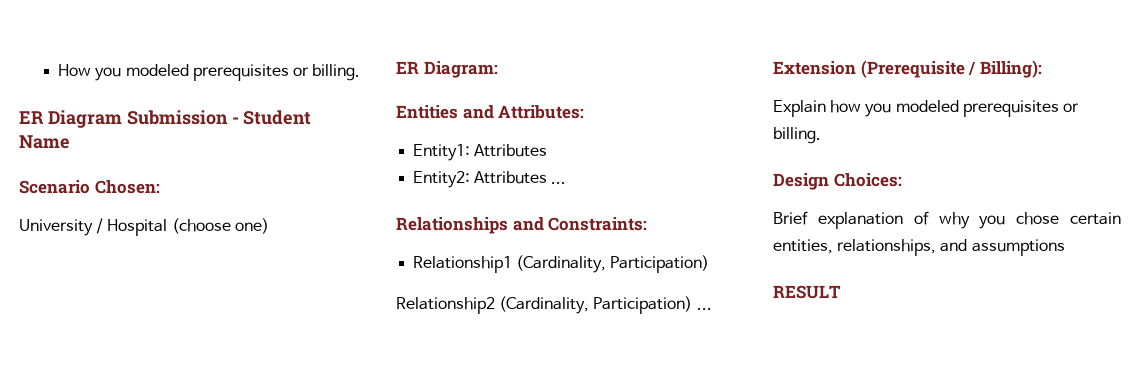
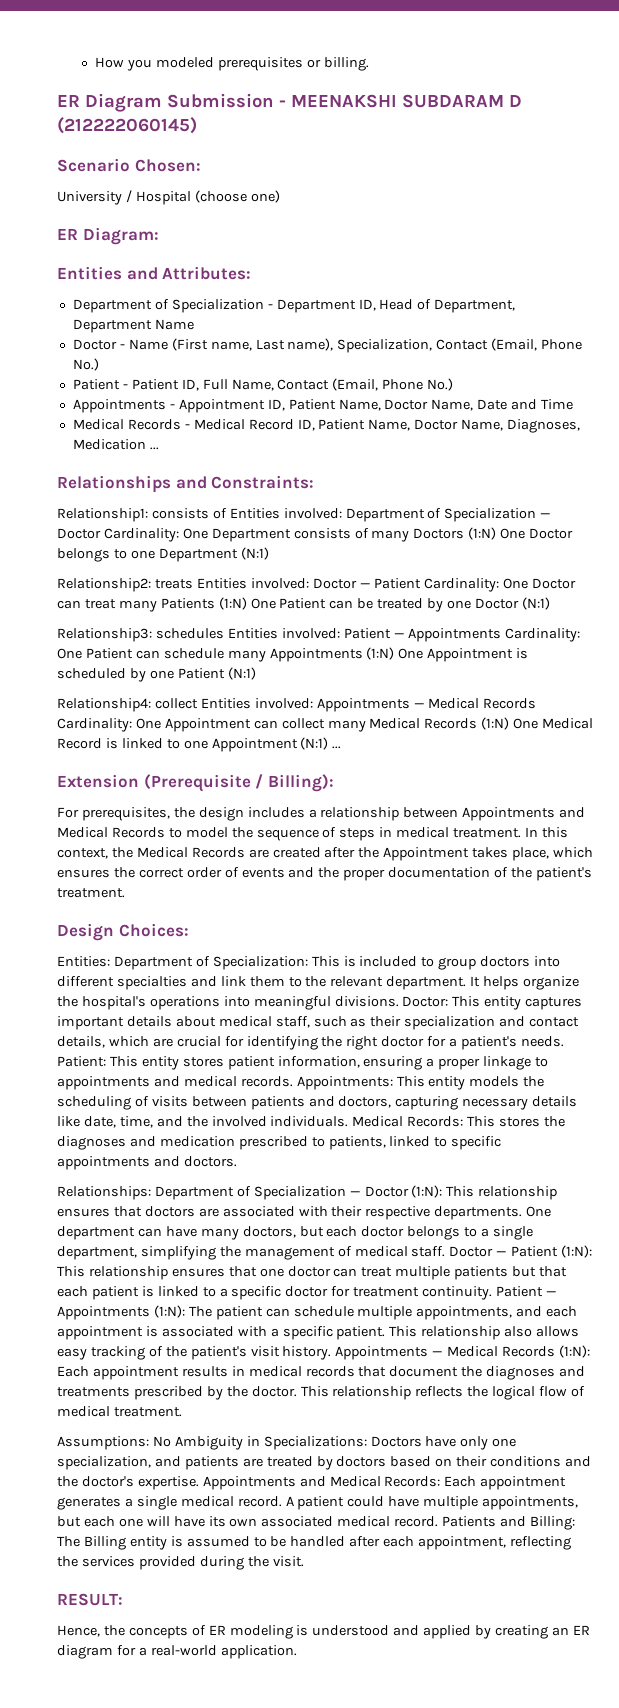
[243,110,312,125] [19,135,70,149] Student Name -> [291,94,522,108] [57,117,197,134] MEENAKSHI SUBDARAM D (212222060145)
[413,144,548,161] [413,171,567,188] [396,217,648,234] [413,255,710,273] [396,296,693,314] Entity1: Attributes // Entity2: Attributes ... // Relationships and Constraints: // Relationship1 (Cardinality, Participation) // Relationship2 (Cardinality, Participation) -> [72,299,516,313] [72,319,194,333] [72,338,583,353] [72,358,99,371] [72,378,454,391] [72,399,574,413] [72,419,581,433] [72,439,159,450] [57,475,315,493] [57,508,552,522] [57,527,574,542] [57,547,269,562] [57,578,577,592] [57,597,550,612] [57,628,581,642] [57,647,529,662] [57,667,256,682] [57,698,537,712] [57,717,594,732] [57,737,329,752] Department of Specialization - Department ID, Head of Department, Department Name // Doctor - Name (First name, Last name), Specialization, Contact (Email, Phone No.) // Patient - Patient ID, Full Name, Contact (Email, Phone No.) // Appointments - Appointment ID, Patient Name, Doctor Name, Date and Time // Medical Records - Medical Record ID, Patient Name, Doctor Name, Diagnoses, Medication ... // Relationships and Constraints: // Relationship1: consists of Entities involved: Department of Specialization — Doctor Cardinality: One Department consists of many Doctors (1:N) One Doctor belongs to one Department (N:1) // Relationship2: treats Entities involved: Doctor — Patient Cardinality: One Doctor can treat many Patients (1:N) One Patient can be treated by one Doctor (N:1) // Relationship3: schedules Entities involved: Patient — Appointments Cardinality: One Patient can schedule many Appointments (1:N) One Appointment is scheduled by one Patient (N:1) // Relationship4: collect Entities involved: Appointments — Medical Records Cardinality: One Appointment can collect many Medical Records (1:N) One Medical Record is linked to one Appointment (N:1)
[773,100,1079,117] [773,127,821,144] [773,173,902,190] [773,211,1121,229] [773,239,1065,256] [773,285,841,299] Explain how you modeled prerequisites or billing. // Design Choices: // Brief explanation of why you chose certain entities, relationships, and assumptions // RESULT -> [57,807,586,821] [57,827,568,841] [57,847,594,861] [57,867,592,881] [57,888,125,898] [57,923,189,941] [57,956,561,970] [57,976,580,990] [57,996,583,1010] [57,1016,580,1030] [57,1036,564,1050] [57,1056,549,1070] [57,1076,545,1090] [57,1096,578,1110] [57,1116,566,1128] [57,1136,502,1150] [57,1156,237,1170] [57,1185,558,1200] [57,1206,552,1220] [57,1226,534,1240] [57,1245,593,1260] [57,1266,568,1280] [57,1286,557,1300] [57,1305,578,1320] [57,1326,580,1340] [57,1345,591,1360] [57,1366,586,1380] [57,1386,586,1400] [57,1406,182,1417] [57,1436,517,1450] [57,1456,592,1470] [57,1476,567,1490] [57,1496,579,1510] [57,1516,575,1530] [57,1536,572,1550] [57,1556,304,1570] [57,1593,123,1606] [57,1625,590,1639] [57,1645,297,1659] For prerequisites, the design includes a relationship between Appointments and Medical Records to model the sequence of steps in medical treatment. In this context, the Medical Records are created after the Appointment takes place, which ensures the correct order of events and the proper documentation of the patient's treatment. // Design Choices: // Entities: Department of Specialization: This is included to group doctors into different specialties and link them to the relevant department. It helps organize the hospital's operations into meaningful divisions. Doctor: This entity captures important details about medical staff, such as their specialization and contact details, which are crucial for identifying the right doctor for a patient's needs. Patient: This entity stores patient information, ensuring a proper linkage to appointments and medical records. Appointments: This entity models the scheduling of visits between patients and doctors, capturing necessary details like date, time, and the involved individuals. Medical Records: This stores the diagnoses and medication prescribed to patients, linked to specific appointments and doctors. // Relationships: Department of Specialization — Doctor (1:N): This relationship ensures that doctors are associated with their respective departments. One department can have many doctors, but each doctor belongs to a single department, simplifying the management of medical staff. Doctor — Patient (1:N): This relationship ensures that one doctor can treat multiple patients but that each patient is linked to a specific doctor for treatment continuity. Patient — Appointments (1:N): The patient can schedule multiple appointments, and each appointment is associated with a specific patient. This relationship also allows easy tracking of the patient's visit history. Appointments — Medical Records (1:N): Each appointment results in medical records that document the diagnoses and treatments prescribed by the doctor. This relationship reflects the logical flow of medical treatment. // Assumptions: No Ambiguity in Specializations: Doctors have only one specialization, and patients are treated by doctors based on their conditions and the doctor's expertise. Appointments and Medical Records: Each appointment generates a single medical record. A patient could have multiple appointments, but each one will have its own associated medical record. Patients and Billing: The Billing entity is assumed to be handled after each appointment, reflecting the services provided during the visit. // RESULT: // Hence, the concepts of ER modeling is understood and applied by creating an ER diagram for a real-world application.

